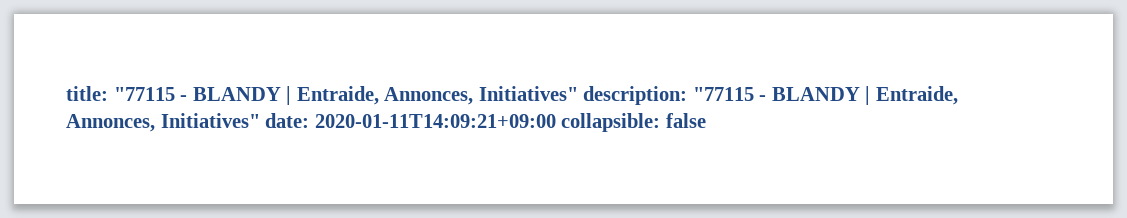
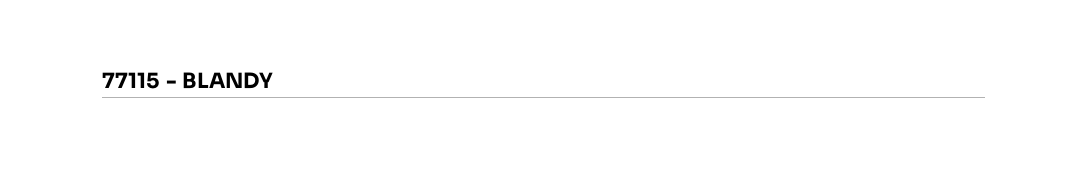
[66,86,958,105] [66,113,706,132] title: "77115 - BLANDY | Entraide, Annonces, Initiatives" description: "77115 - BLANDY | Entraide, Annonces, Initiatives" date: 2020-01-11T14:09:21+09:00 collapsible: false -> [102,72,274,89] 77115 - BLANDY

